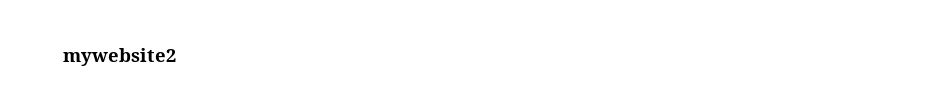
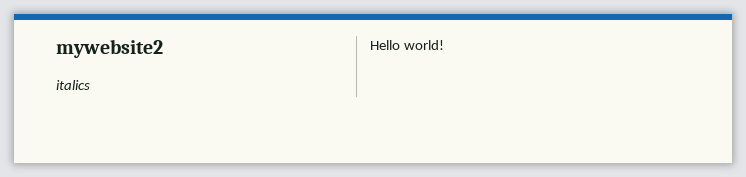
(176, 57) none -> [56,80,90,90] [370,40,444,50] // italics // Hello world!

